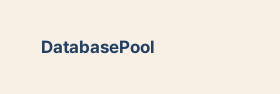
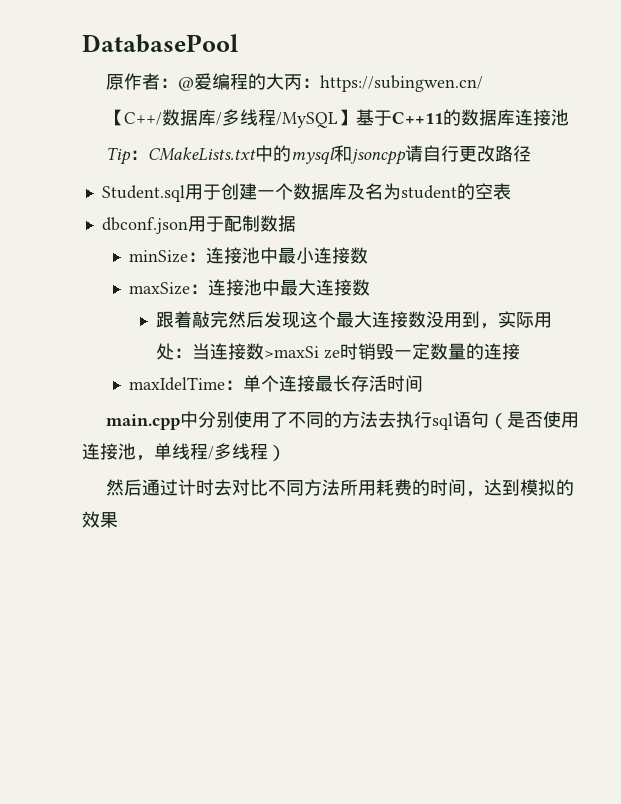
(155, 47) none -> [106,73,484,92] [106,109,570,128] [106,145,532,165] [101,183,511,202] [101,215,296,234] [128,247,368,264] [128,279,370,296] [155,311,552,329] [155,343,520,360] [128,375,423,392] [106,411,580,430] [82,443,286,461] [106,479,575,497] [82,511,118,528] // 原作者：@爱编程的大丙：https://subingwen.cn/ // 【C++/数据库/多线程/MySQL】基于C++11的数据库连接池 // Tip：CMakeLists.txt中的mysql和jsoncpp请自行更改路径 // Student.sql用于创建一个数据库及名为student的空表 // dbconf.json用于配制数据 // minSize：连接池中最小连接数 // maxSize：连接池中最大连接数 // 跟着敲完然后发现这个最大连接数没用到，实际用处：当连接数>maxSi ze时销毁一定数量的连接 // maxIdelTime：单个连接最长存活时间 // main.cpp中分别使用了不同的方法去执行sql语句（是否使用连接池，单线程/多线程） // 然后通过计时去对比不同方法所用耗费的时间，达到模拟的效果

